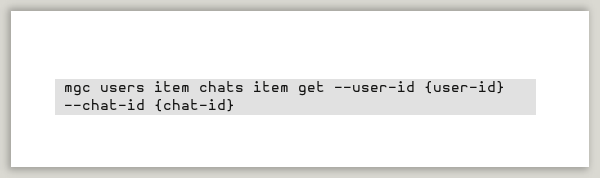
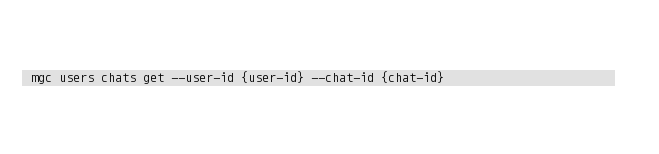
[153,81,289,92] item chats item -> [100,73,136,82] chats

